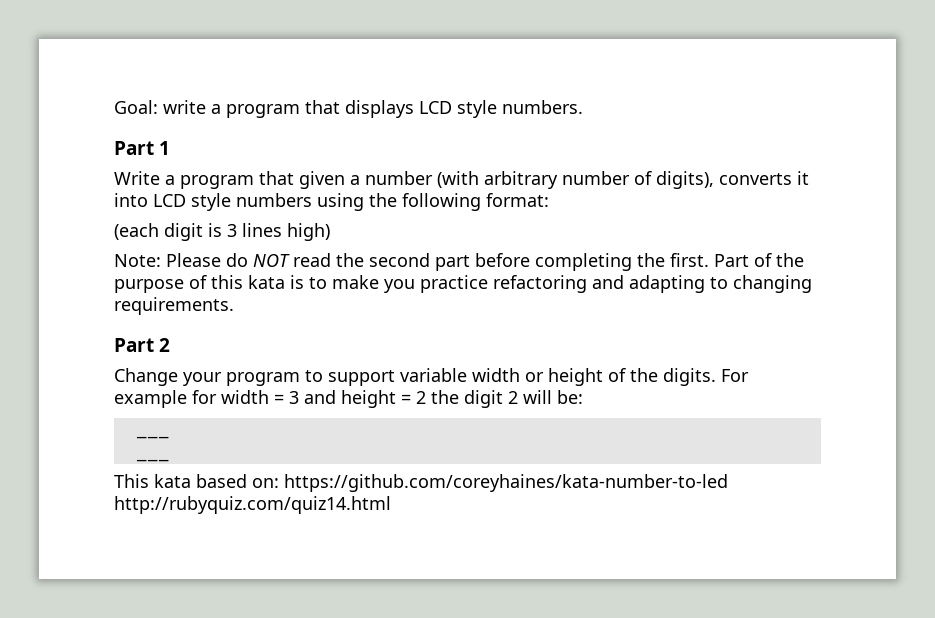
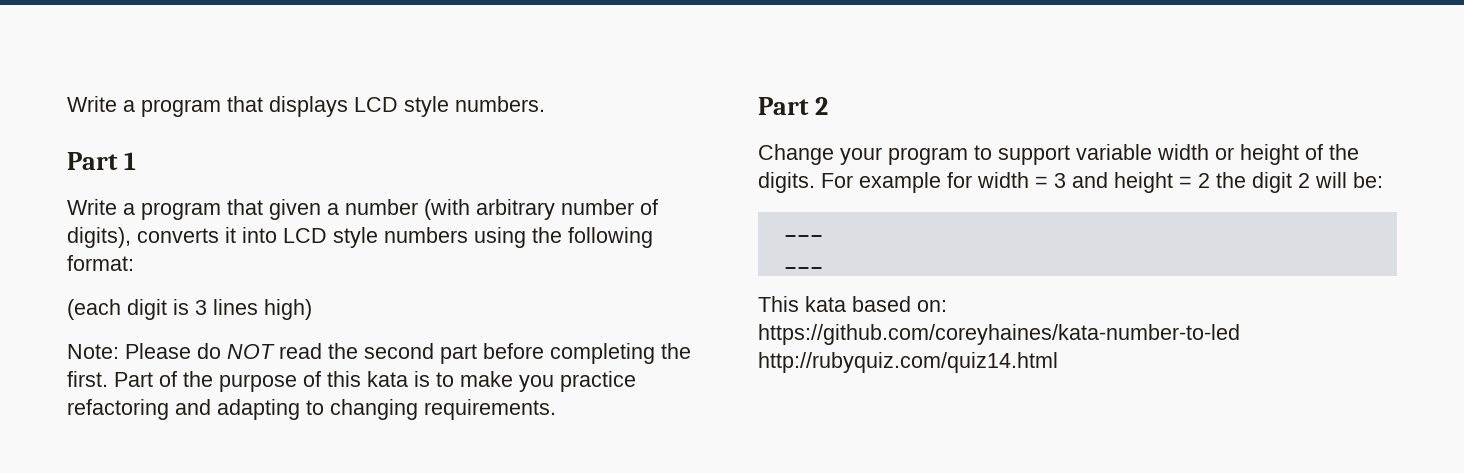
[114,100,206,114] Goal: write -> [67,96,117,112] Write

